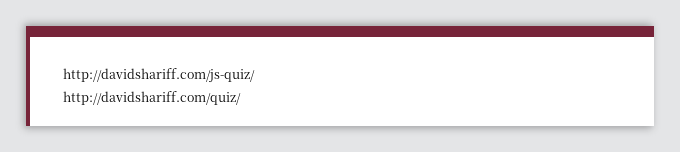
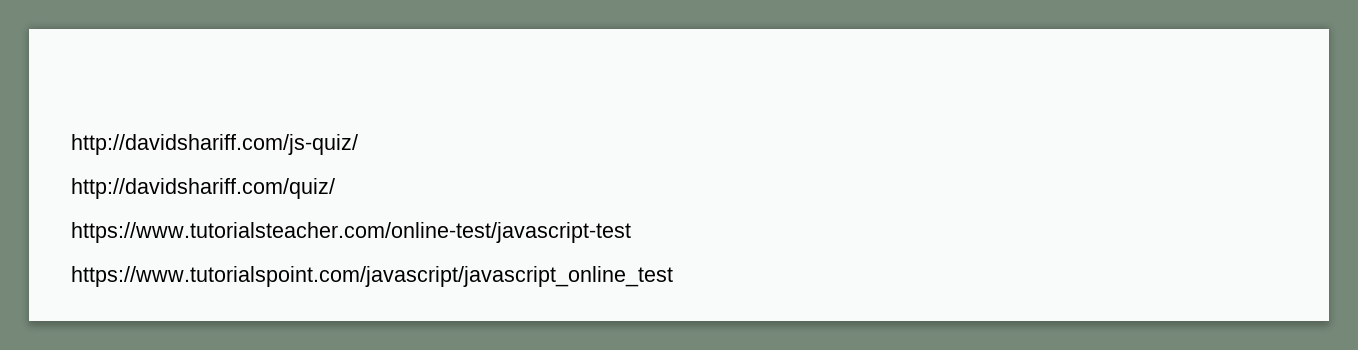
(241, 98) none -> [71,222,631,243] [71,266,673,287] // https://www.tutorialsteacher.com/online-test/javascript-test // https://www.tutorialspoint.com/javascript/javascript_online_test

